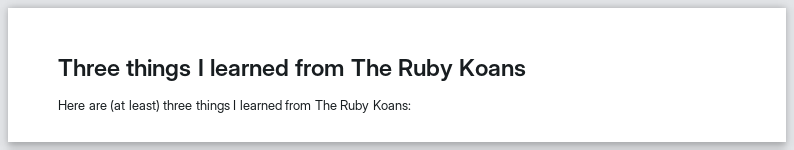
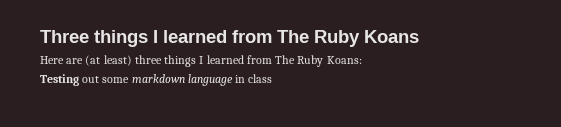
(411, 105) none -> [40,74,273,86] // Testing out some markdown language in class

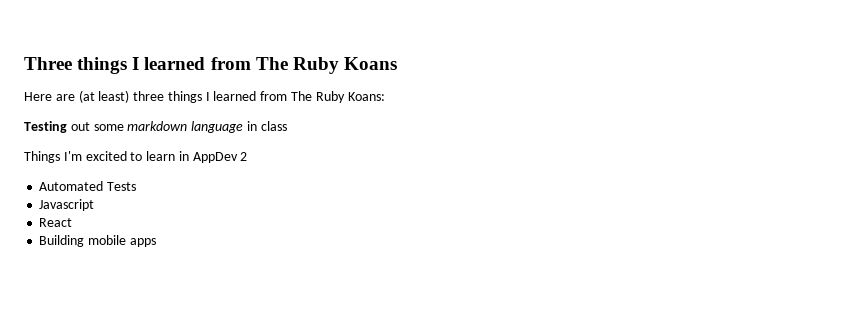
(273, 78) none -> [24,151,248,163] [39,181,137,191] [39,199,95,211] [39,218,73,227] [39,235,156,247] // Things I'm excited to learn in AppDev 2 // Automated Tests // Javascript // React // Building mobile apps

